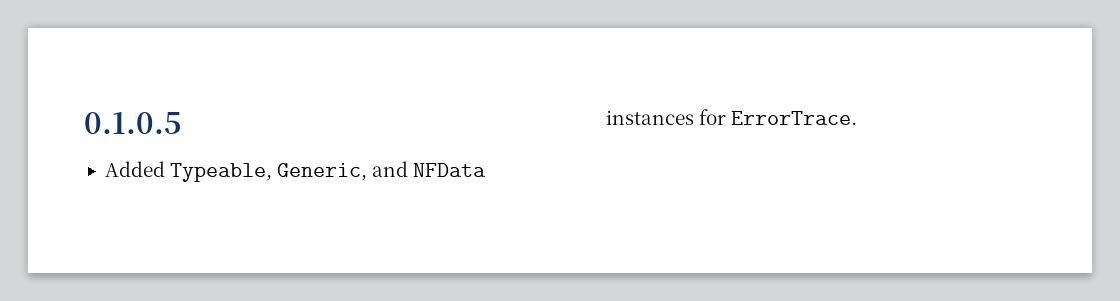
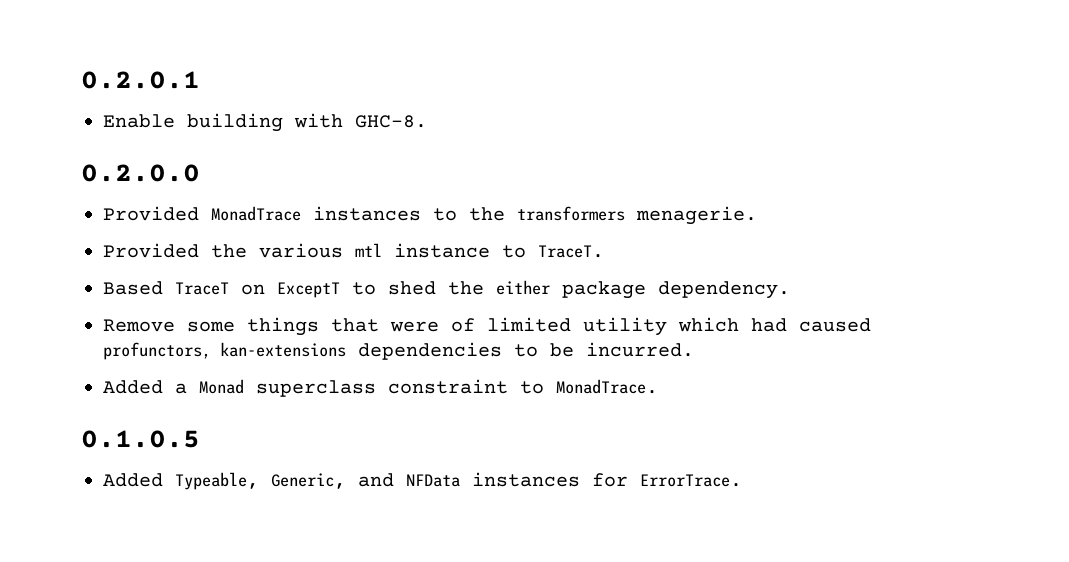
(84, 123) none -> [81,71,200,89] [103,113,427,132] [81,164,200,182] [103,206,757,225] [103,243,604,258] [103,280,790,299] [103,317,871,336] [103,342,694,360] [103,379,658,397] 0.2.0.1 // Enable building with GHC-8. // 0.2.0.0 // Provided MonadTrace instances to the transformers menagerie. // Provided the various mtl instance to TraceT. // Based TraceT on ExceptT to shed the either package dependency. // Remove some things that were of limited utility which had caused profunctors, kan-extensions dependencies to be incurred. // Added a Monad superclass constraint to MonadTrace. //

